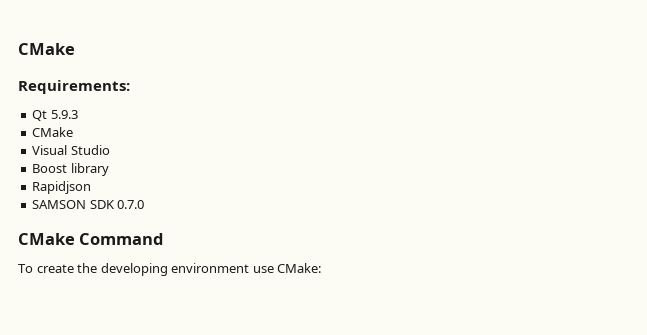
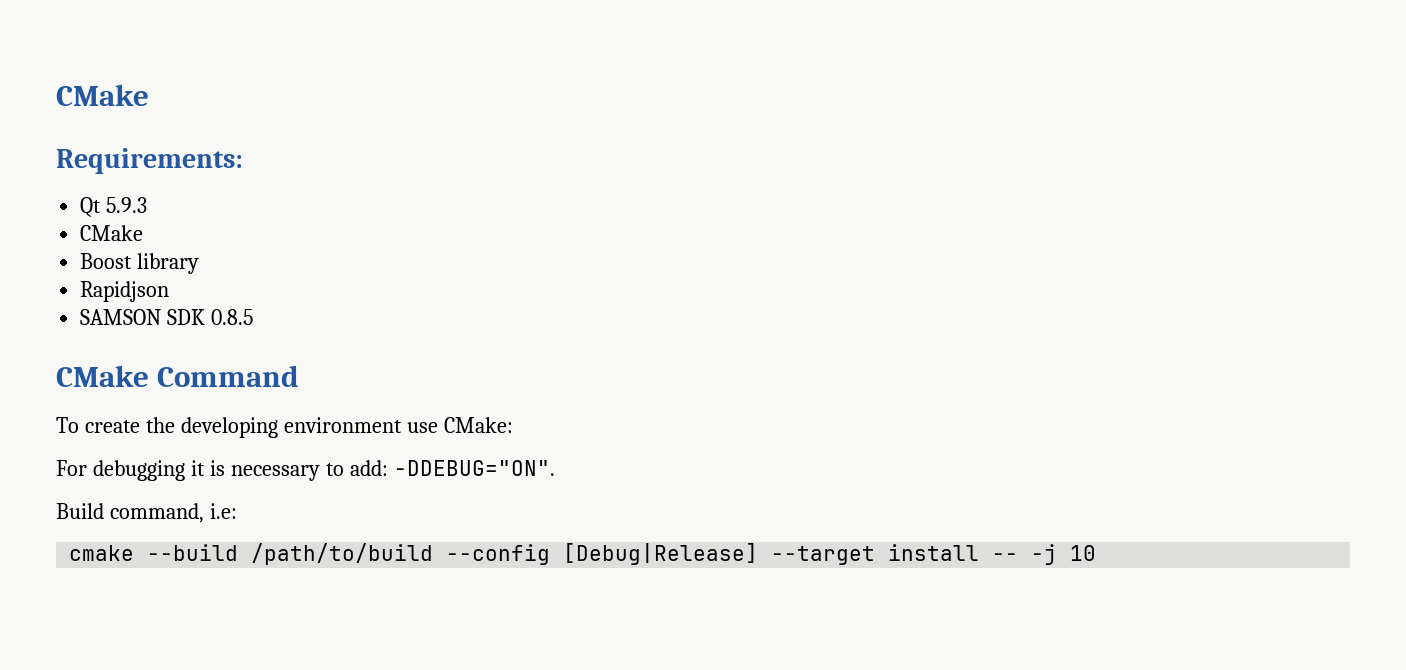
[32,145,110,155] // Visual Studio -> (144, 233) none
[117,200,145,209] 0.7.0 -> [211,309,254,325] 0.8.5
(322, 268) none -> [56,460,555,481] [56,503,237,523] [69,543,1097,565] // For debugging it is necessary to add: -DDEBUG="ON". // Build command, i.e: // cmake --build /path/to/build --config [Debug|Release] --target install -- -j 10

